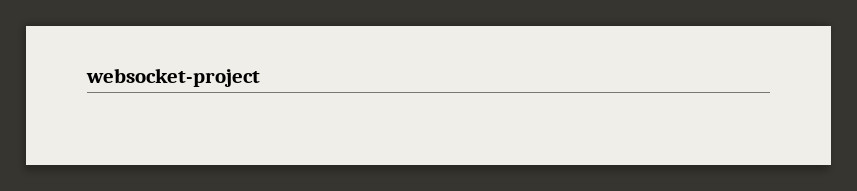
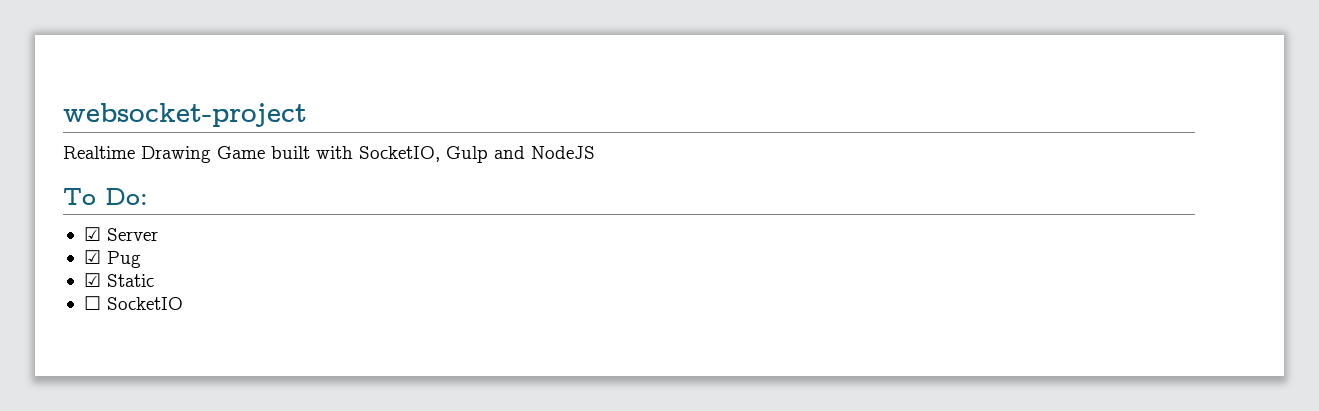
(260, 77) none -> [63,146,595,163] [63,188,148,205] [83,227,158,241] [83,250,141,268] [83,273,154,287] [83,296,183,310] // Realtime Drawing Game built with SocketIO, Gulp and NodeJS // To Do: // ☑ Server // ☑ Pug // ☑ Static // ☐ SocketIO

